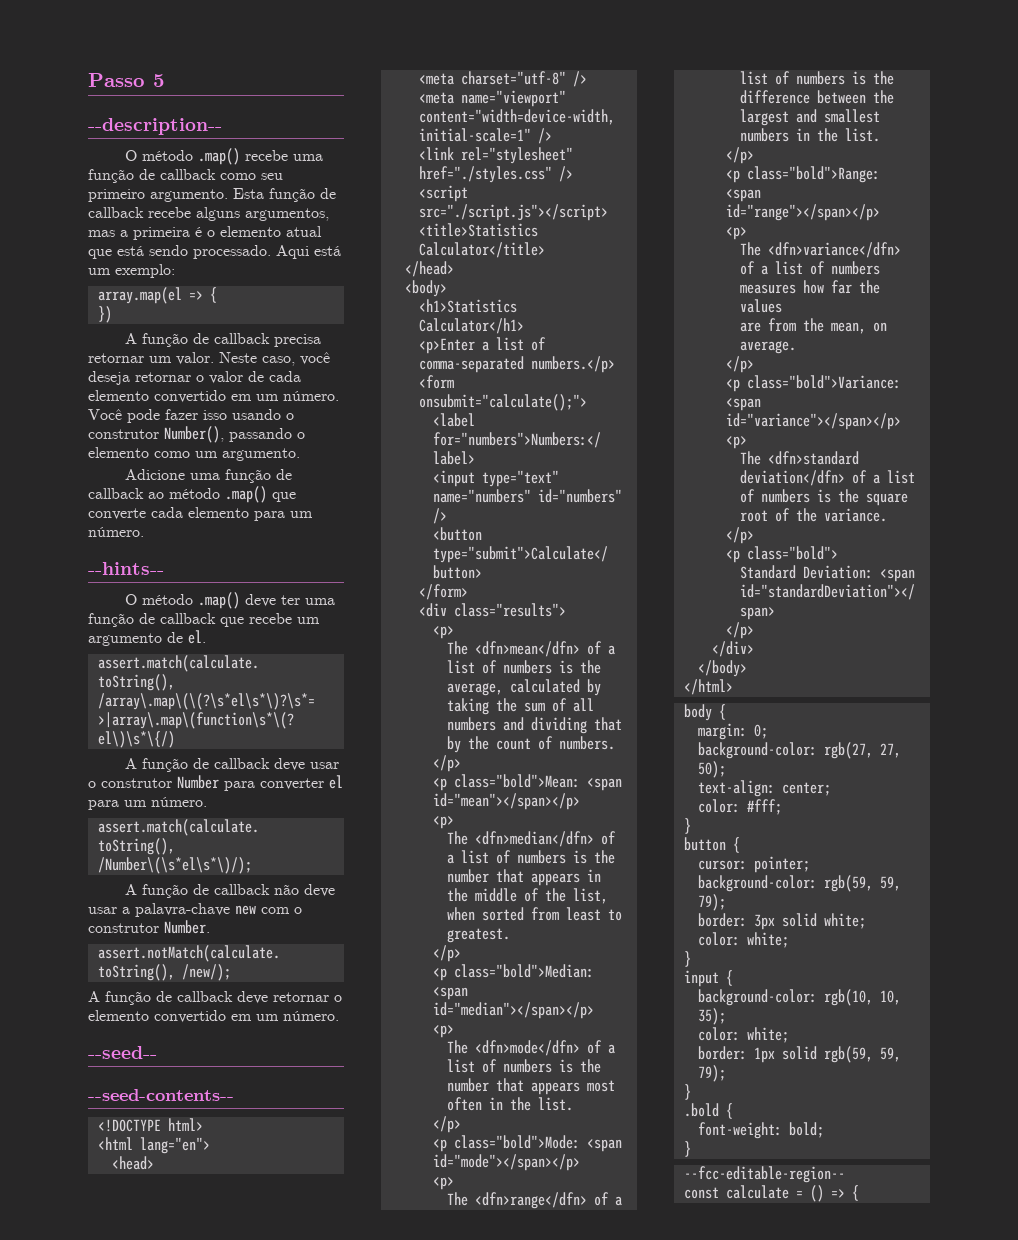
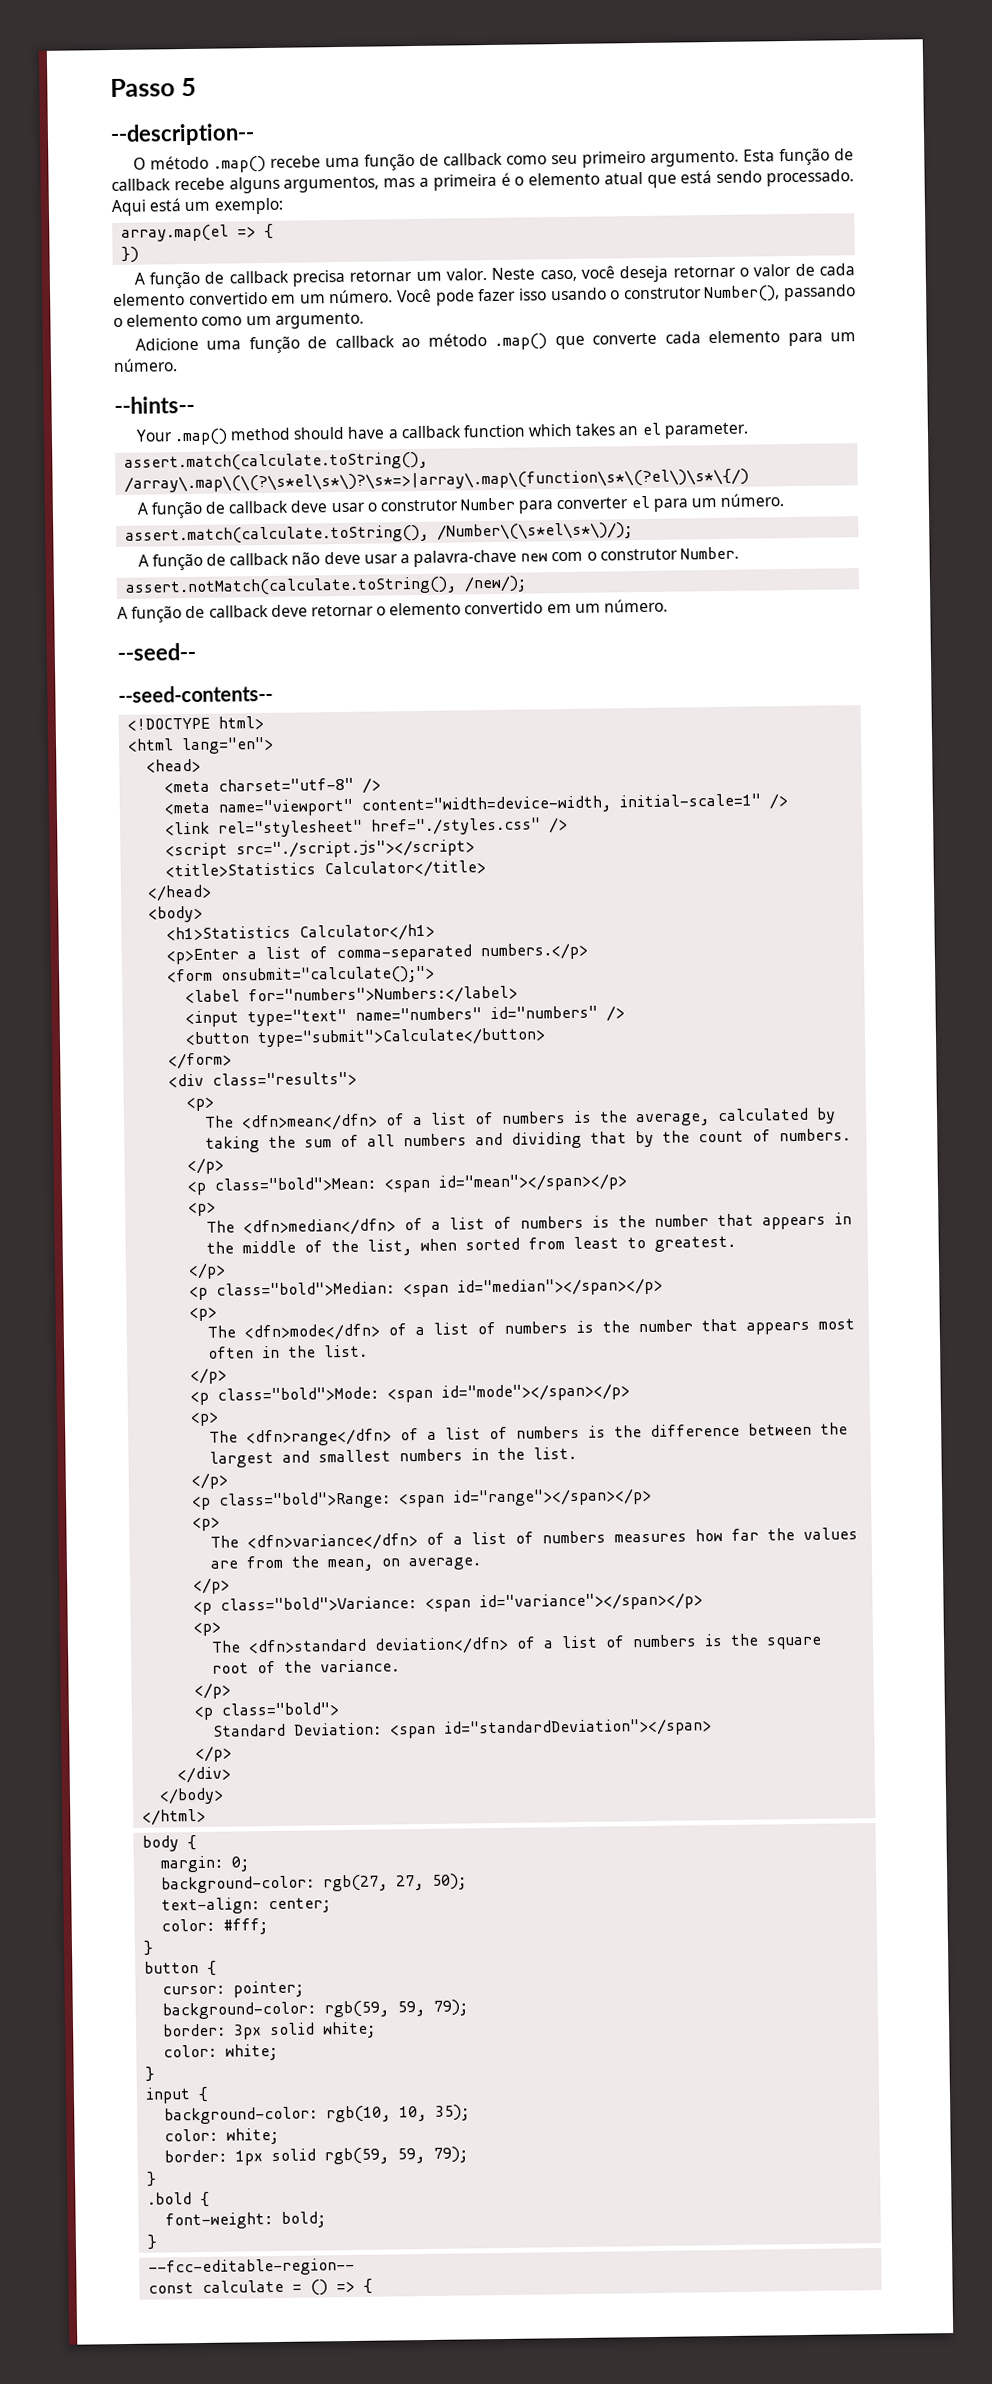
[124,592,335,609] [88,613,320,627] [88,630,206,646] O método .map() deve ter uma função de callback que recebe um argumento de el. -> [135,422,749,446] Your .map() method should have a callback function which takes an el parameter.

